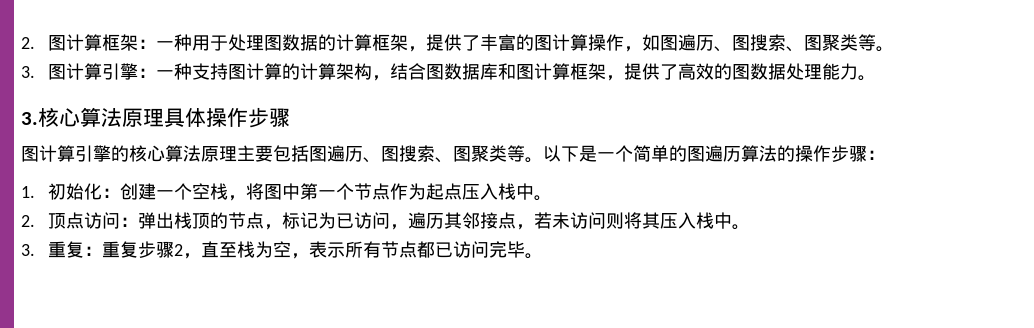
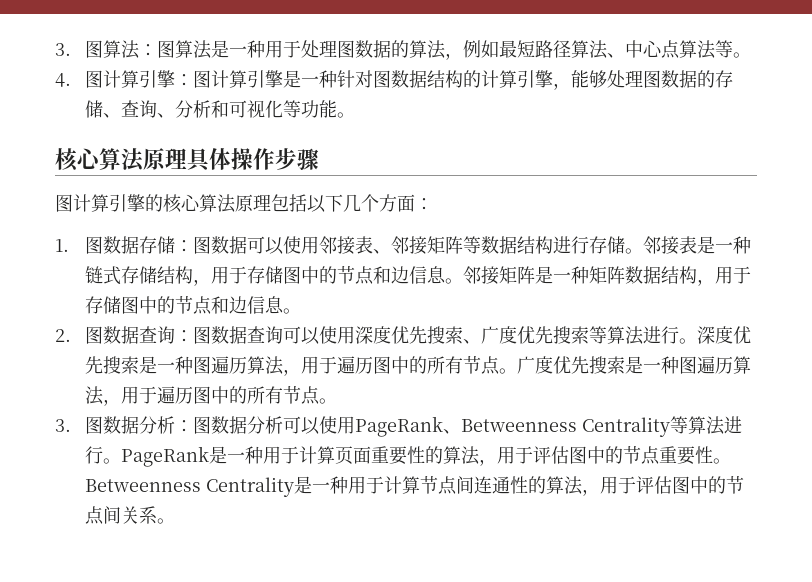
[21,34,156,51] 2.图计算框架： -> [55,40,229,59] 3.图算法：图算法是
[335,34,858,52] 计算框架，提供了丰富的图计算操作，如图遍历、图搜索、图聚类 -> [408,40,716,60] 算法，例如最短路径算法、中心点算法
[21,66,35,78] 3. -> [55,73,71,87] 4.
[155,63,876,81] [21,112,38,125] 一种支持图计算的计算架构，结合图数据库和图计算框架，提供了高效的图数据处理能力。 // 3. -> [192,70,733,90] [84,100,355,118] 图计算引擎是一种针对图数据结构的计算引擎，能够处理图数据的存储、查询、分析和可视化等功能。 //
[237,145,885,163] [21,183,552,201] [21,212,750,230] [21,241,525,259] 主要包括图遍历、图搜索、图聚类等。以下是一个简单的图遍历算法的操作步骤： // 1.初始化：创建一个空栈，将图中第一个节点作为起点压入栈中。 // 2.顶点访问：弹出栈顶的节点，标记为已访问，遍历其邻接点，若未访问则将其压入栈中。 // 3.重复：重复步骤2，直至栈为空，表示所有节点都已访问完毕 -> [271,194,433,213] [55,236,751,255] [84,266,751,286] [84,296,301,315] [55,326,751,345] [84,356,751,376] [84,386,337,406] [55,416,742,437] [84,446,731,467] [84,476,744,497] [84,506,157,525] 包括以下几个方面： // 1.图数据存储：图数据可以使用邻接表、邻接矩阵等数据结构进行存储。邻接表是一种链式存储结构，用于存储图中的节点和边信息。邻接矩阵是一种矩阵数据结构，用于存储图中的节点和边信息。 // 2.图数据查询：图数据查询可以使用深度优先搜索、广度优先搜索等算法进行。深度优先搜索是一种图遍历算法，用于遍历图中的所有节点。广度优先搜索是一种图遍历算法，用于遍历图中的所有节点。 // 3.图数据分析：图数据分析可以使用PageRank、Betweenness Centrality等算法进行。PageRank是一种用于计算页面重要性的算法，用于评估图中的节点重要性。Betweenness Centrality是一种用于计算节点间连通性的算法，用于评估图中的节点间关系

